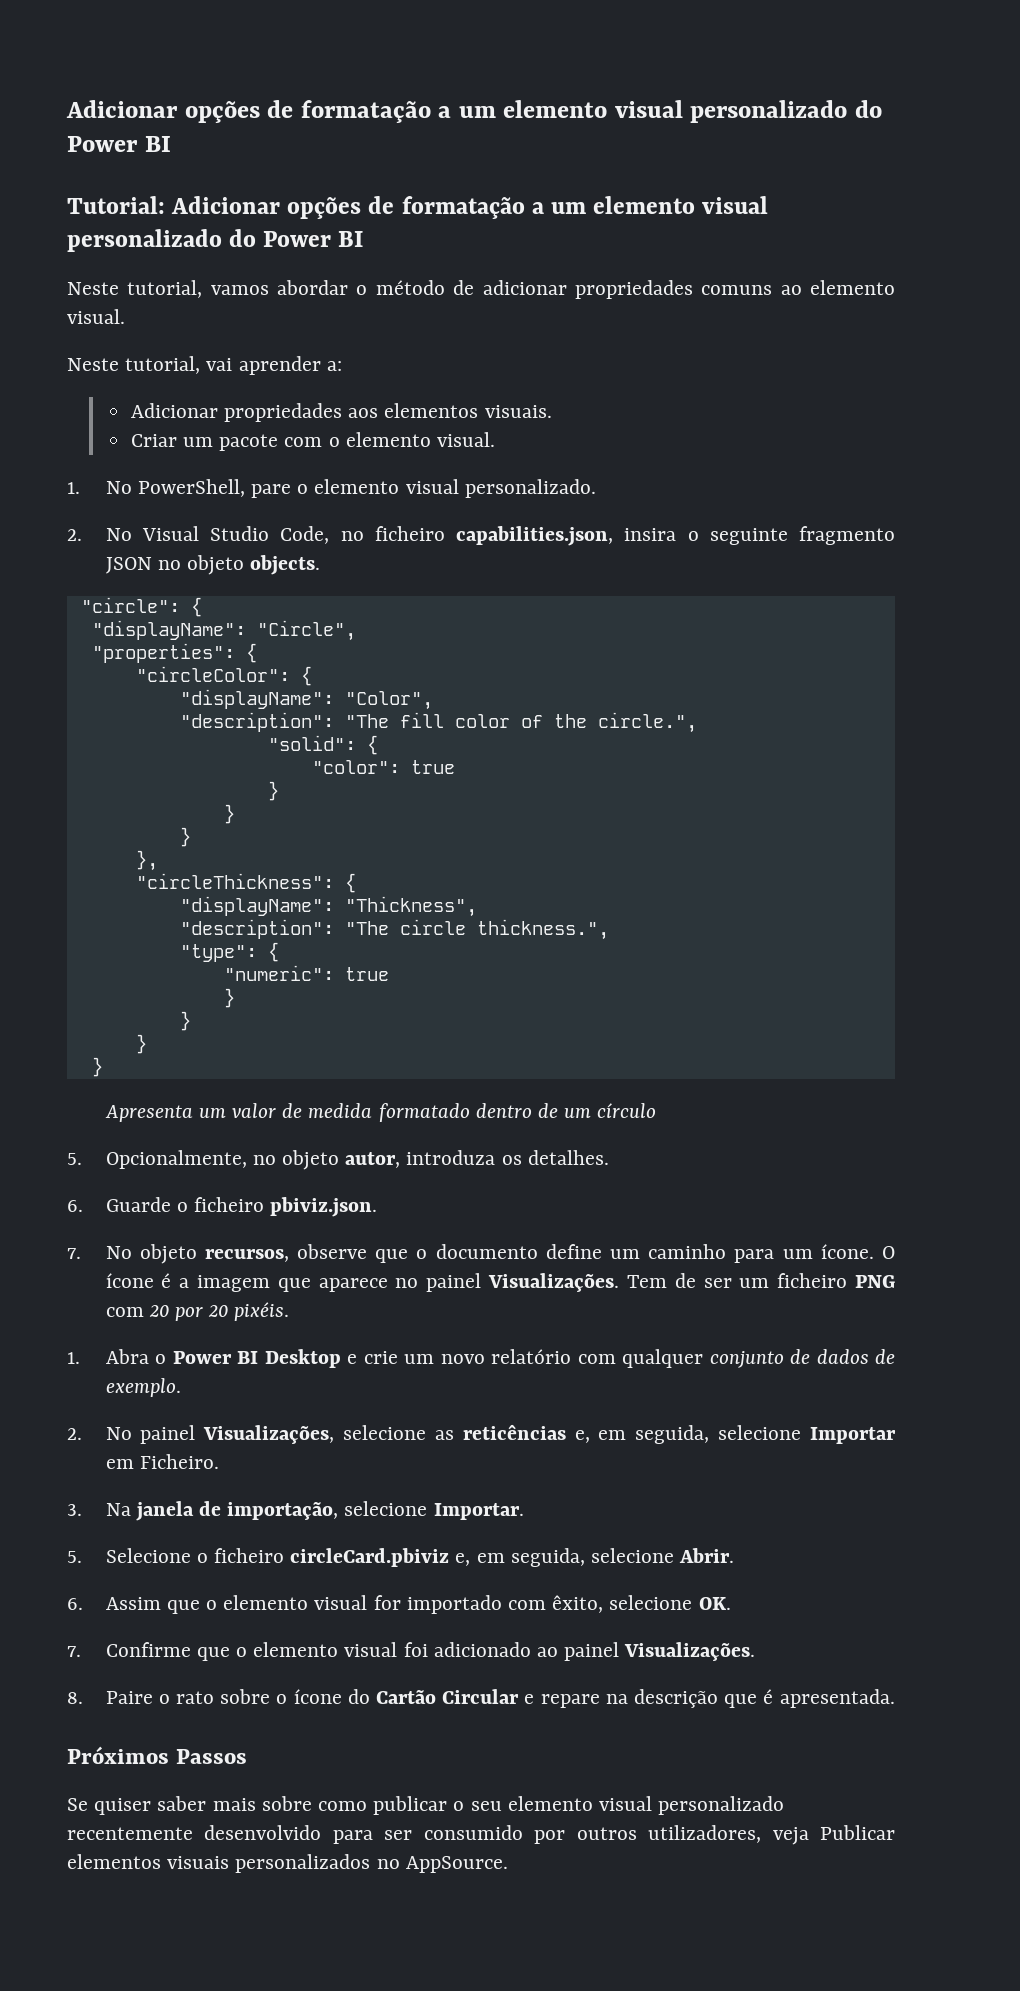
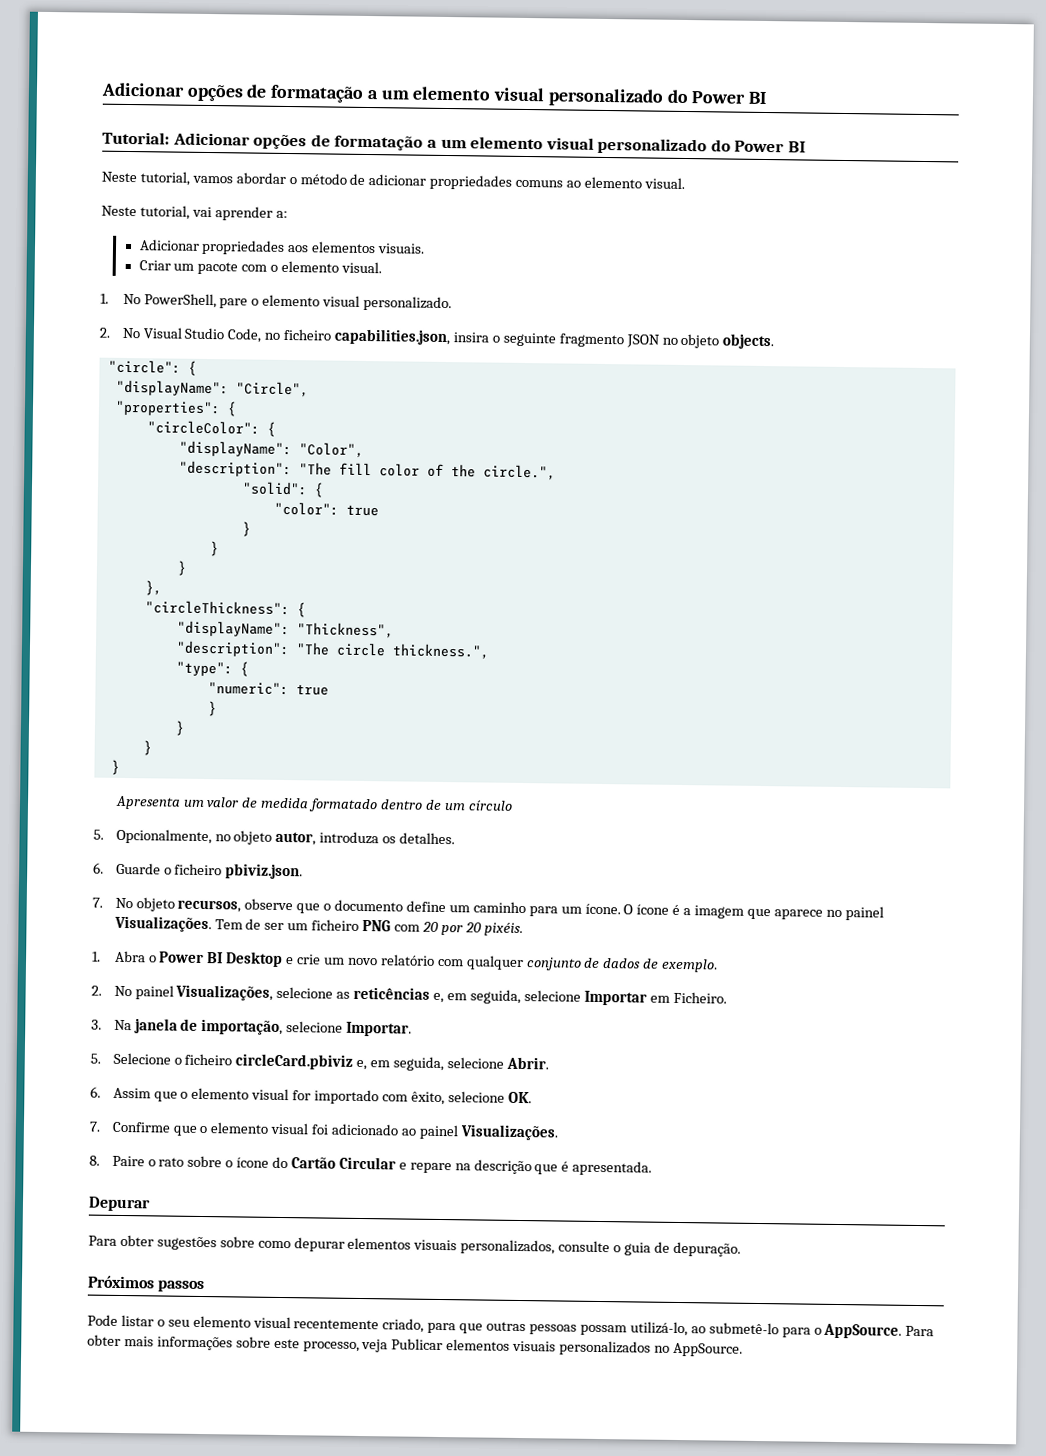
[67,1746,247,1764] [67,1796,785,1815] [67,1825,762,1844] Próximos Passos // Se quiser saber mais sobre como publicar o seu elemento visual personalizado recentemente desenvolvido para ser consumido por outros utilizadores, -> [88,1196,151,1212] [88,1234,741,1257] [87,1275,206,1293] [87,1314,935,1339] [87,1334,360,1352] Depurar // Para obter sugestões sobre como depurar elementos visuais personalizados, consulte o guia de depuração. // Próximos passos // Pode listar o seu elemento visual recentemente criado, para que outras pessoas possam utilizá-lo, ao submetê-lo para o AppSource. Para obter mais informações sobre este processo,

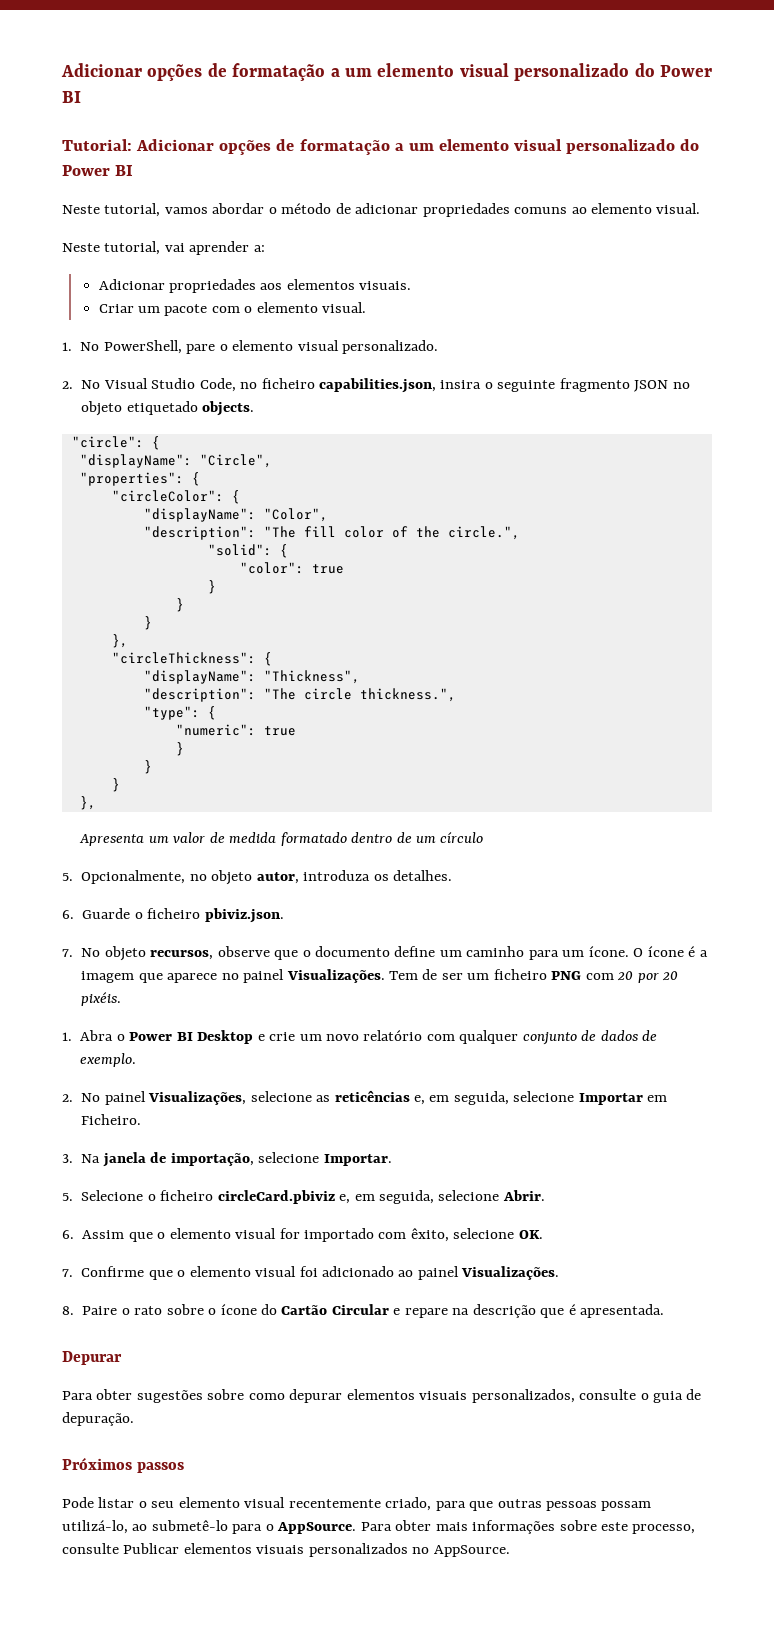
(720, 341) none -> [126,401,198,415] etiquetado
[110,759,120,775] } -> [79,796,96,810] },
[361,1339,389,1353] veja -> [62,1543,119,1554] consulte

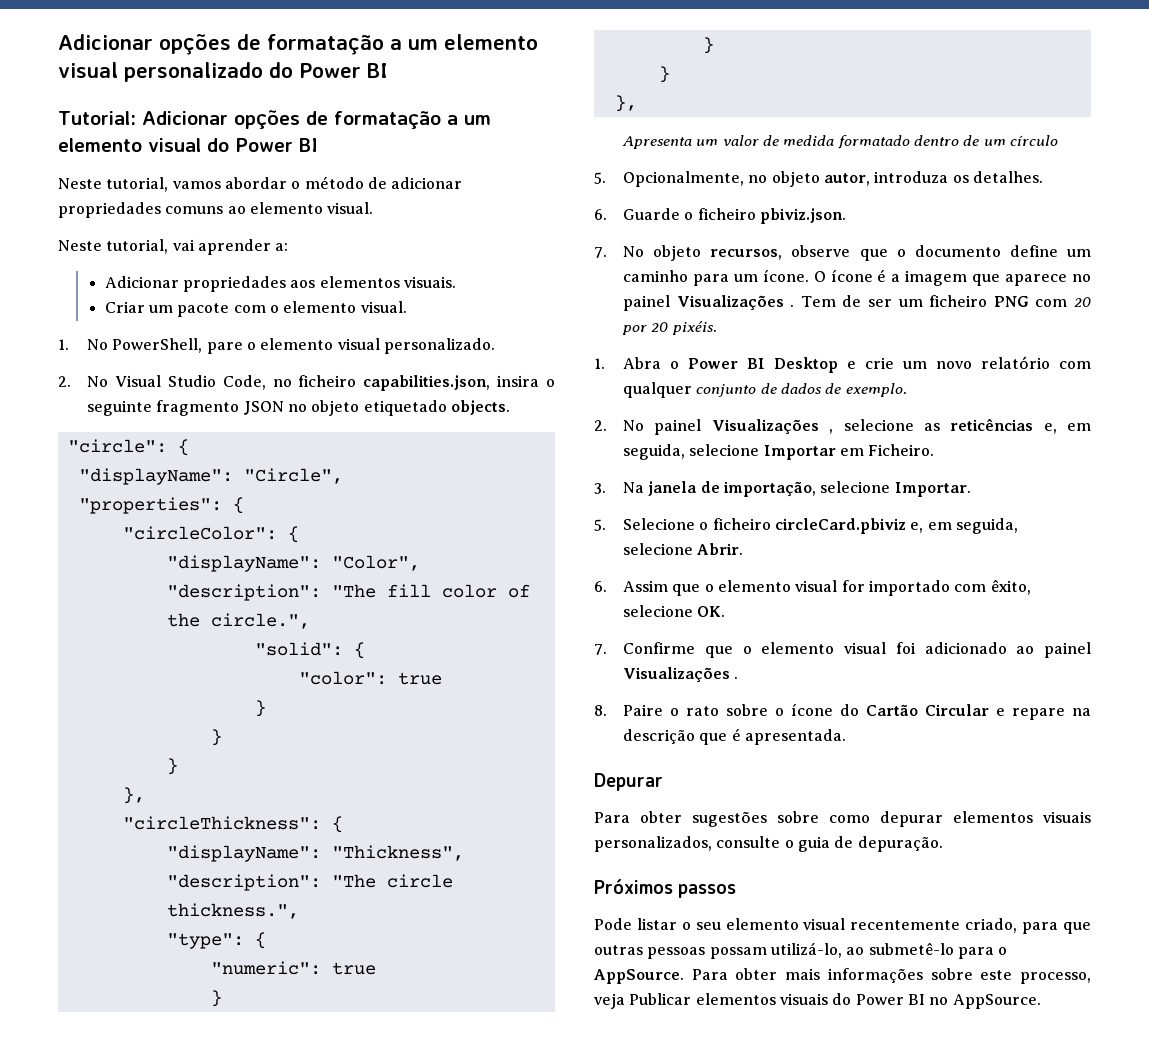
[566,139,676,154] personalizado -> (201, 145) none
[286,969,385,983] Visualizações. -> [676,295,795,311] Visualizações .
[148,1091,247,1105] Visualizações, -> [711,419,834,435] Visualizações ,
[461,1266,560,1280] Visualizações. -> [623,667,739,683] Visualizações .
[62,1543,119,1554] consulte -> [594,993,625,1009] veja
[308,1543,408,1557] personalizados -> [832,993,925,1005] do Power BI

